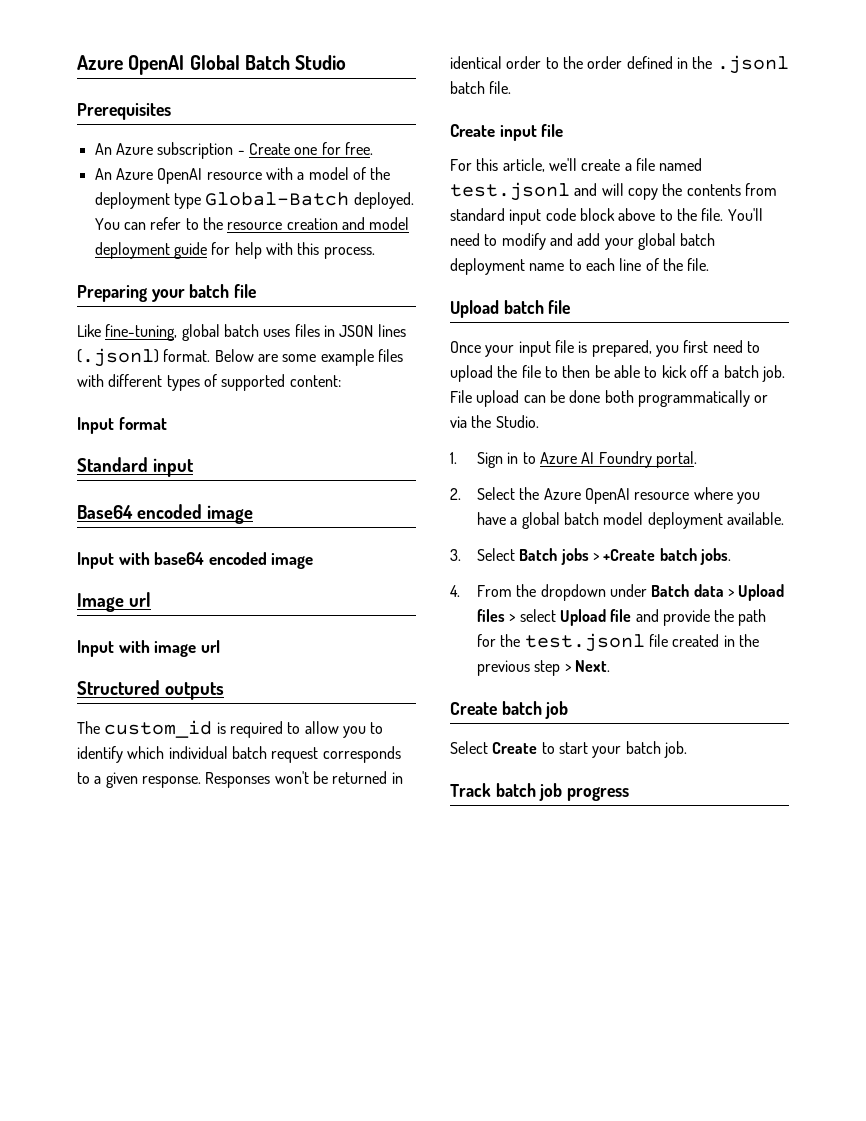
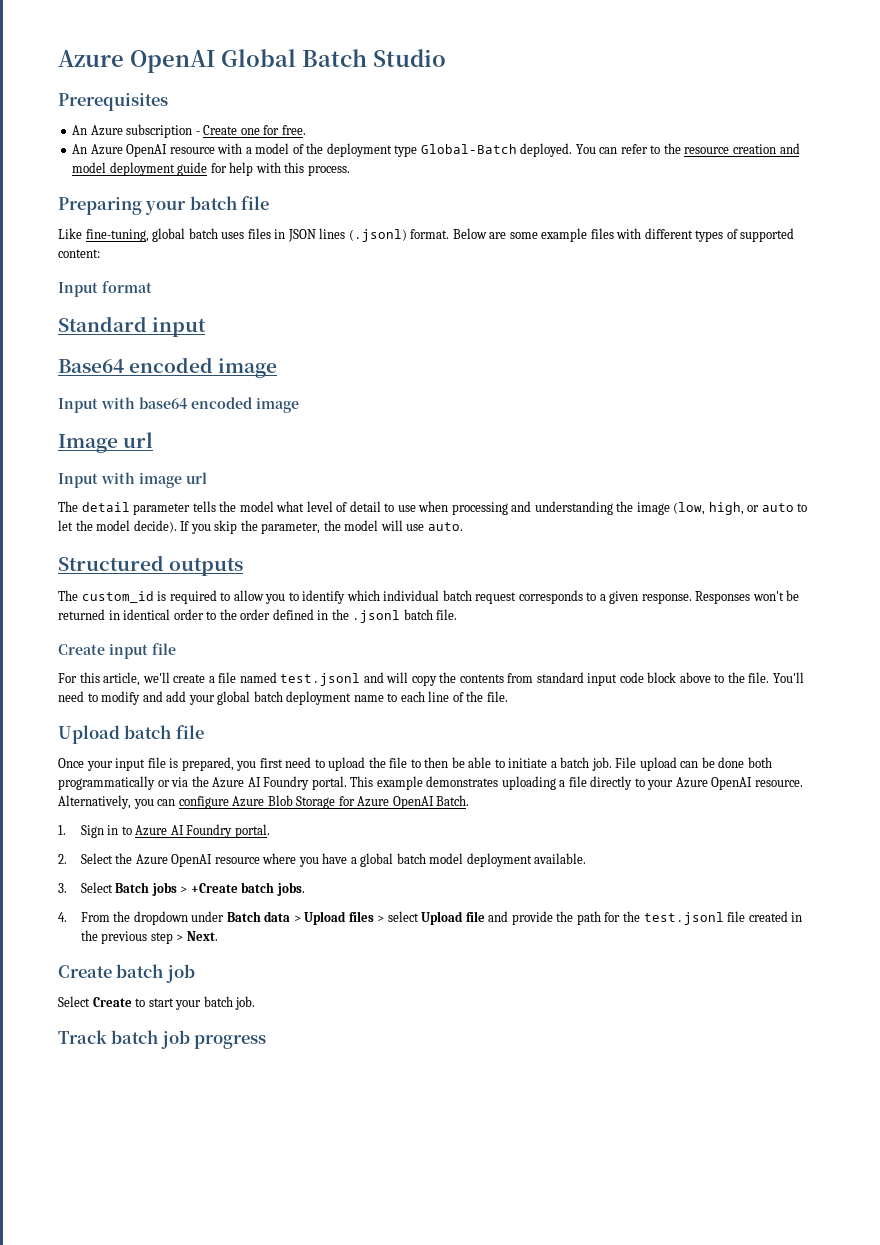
(220, 646) none -> [58,501,808,515] [58,520,463,534] // The detail parameter tells the model what level of detail to use when processing and understanding the image (low, high, or auto to let the model decide). If you skip the parameter, the model will use auto.
[661,365,708,378] kick off -> [508,758,548,768] initiate
[495,415,539,428] Studio. -> [212,776,803,790] [58,795,470,809] Azure AI Foundry portal. This example demonstrates uploading a file directly to your Azure OpenAI resource. Alternatively, you can configure Azure Blob Storage for Azure OpenAI Batch.

